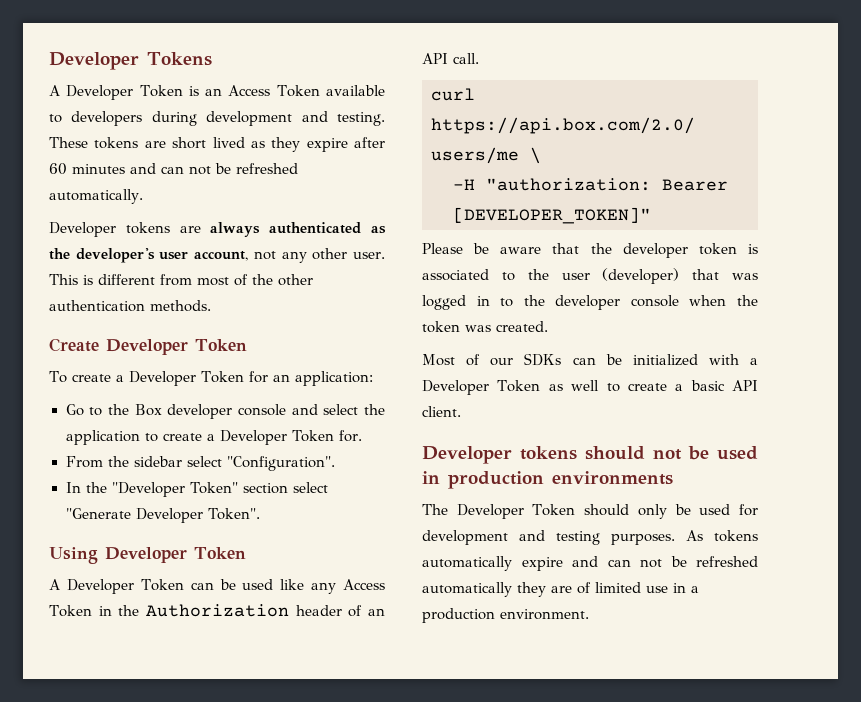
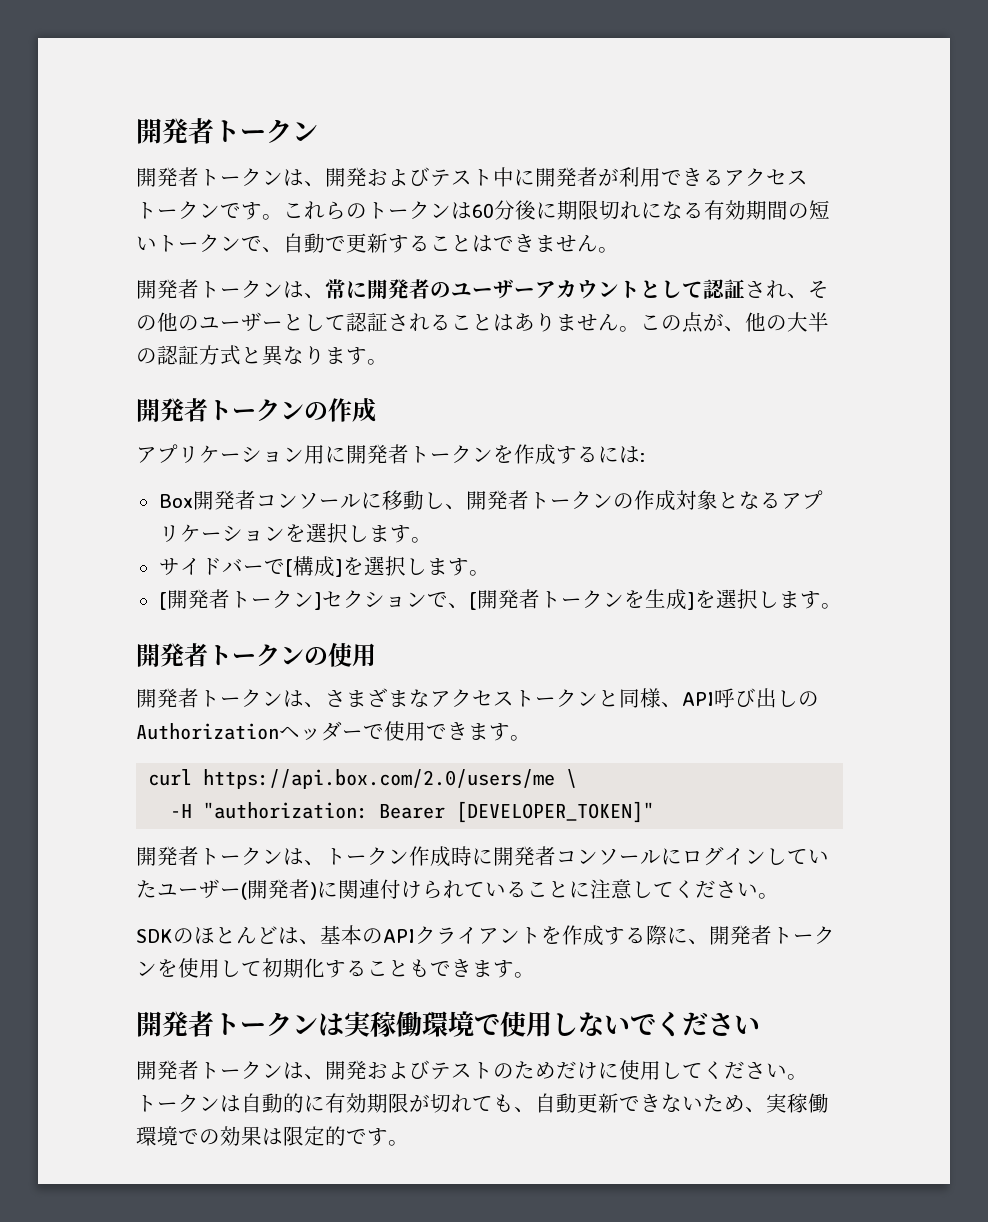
[49,52,212,70] [49,85,385,100] [49,111,385,126] [49,137,385,152] [49,163,298,175] [49,189,143,204] [49,222,387,237] [49,248,386,263] [49,274,313,286] [49,300,211,312] [49,338,247,355] [49,371,373,386] [65,404,385,419] [65,430,363,445] [65,456,335,471] [65,482,329,497] [65,508,261,523] [49,547,246,564] [49,579,385,594] [49,604,385,617] [422,53,479,64] Developer Tokens // A Developer Token is an Access Token available to developers during development and testing. These tokens are short lived as they expire after 60 minutes and can not be refreshed automatically. // Developer tokens are always authenticated as the developer's user account, not any other user. This is different from most of the other authentication methods. // Create Developer Token // To create a Developer Token for an application: // Go to the Box developer console and select the application to create a Developer Token for. // From the sidebar select "Configuration". // In the "Developer Token" section select "Generate Developer Token". // Using Developer Token // A Developer Token can be used like any Access Token in the Authorization header of an API call. -> [136,118,318,144] [136,167,808,187] [136,200,830,220] [136,233,619,253] [136,279,829,299] [136,312,829,333] [136,345,388,366] [136,398,376,422] [136,444,645,465] [158,490,823,511] [158,523,432,543] [158,556,490,577] [158,589,842,610] [136,642,376,667] [136,688,819,708] [136,721,531,741] 開発者トークン // 開発者トークンは、開発およびテスト中に開発者が利用できるアクセストークンです。これらのトークンは60分後に期限切れになる有効期間の短いトークンで、自動で更新することはできません。 // 開発者トークンは、常に開発者のユーザーアカウントとして認証され、その他のユーザーとして認証されることはありません。この点が、他の大半の認証方式と異なります。 // 開発者トークンの作成 // アプリケーション用に開発者トークンを作成するには: // Box開発者コンソールに移動し、開発者トークンの作成対象となるアプリケーションを選択します。 // サイドバーで[構成]を選択します。 // [開発者トークン]セクションで、[開発者トークンを生成]を選択します。 // 開発者トークンの使用 // 開発者トークンは、さまざまなアクセストークンと同様、API呼び出しのAuthorizationヘッダーで使用できます。
[422,243,758,258] [422,268,758,284] [422,295,758,310] [422,321,548,333] [422,353,758,366] [422,380,758,395] [422,406,461,417] [422,446,758,464] [422,471,673,489] [422,504,758,519] [422,530,758,545] [422,556,758,571] [422,582,699,597] [422,608,589,623] Please be aware that the developer token is associated to the user (developer) that was logged in to the developer console when the token was created. // Most of our SDKs can be initialized with a Developer Token as well to create a basic API client. // Developer tokens should not be used in production environments // The Developer Token should only be used for development and testing purposes. As tokens automatically expire and can not be refreshed automatically they are of limited use in a production environment. -> [136,846,829,867] [136,879,779,900] [136,925,835,946] [136,958,535,978] [136,1011,760,1037] [136,1060,808,1080] [136,1093,829,1113] [136,1126,409,1146] 開発者トークンは、トークン作成時に開発者コンソールにログインしていたユーザー(開発者)に関連付けられていることに注意してください。 // SDKのほとんどは、基本のAPIクライアントを作成する際に、開発者トークンを使用して初期化することもできます。 // 開発者トークンは実稼働環境で使用しないでください // 開発者トークンは、開発およびテストのためだけに使用してください。トークンは自動的に有効期限が切れても、自動更新できないため、実稼働環境での効果は限定的です。

